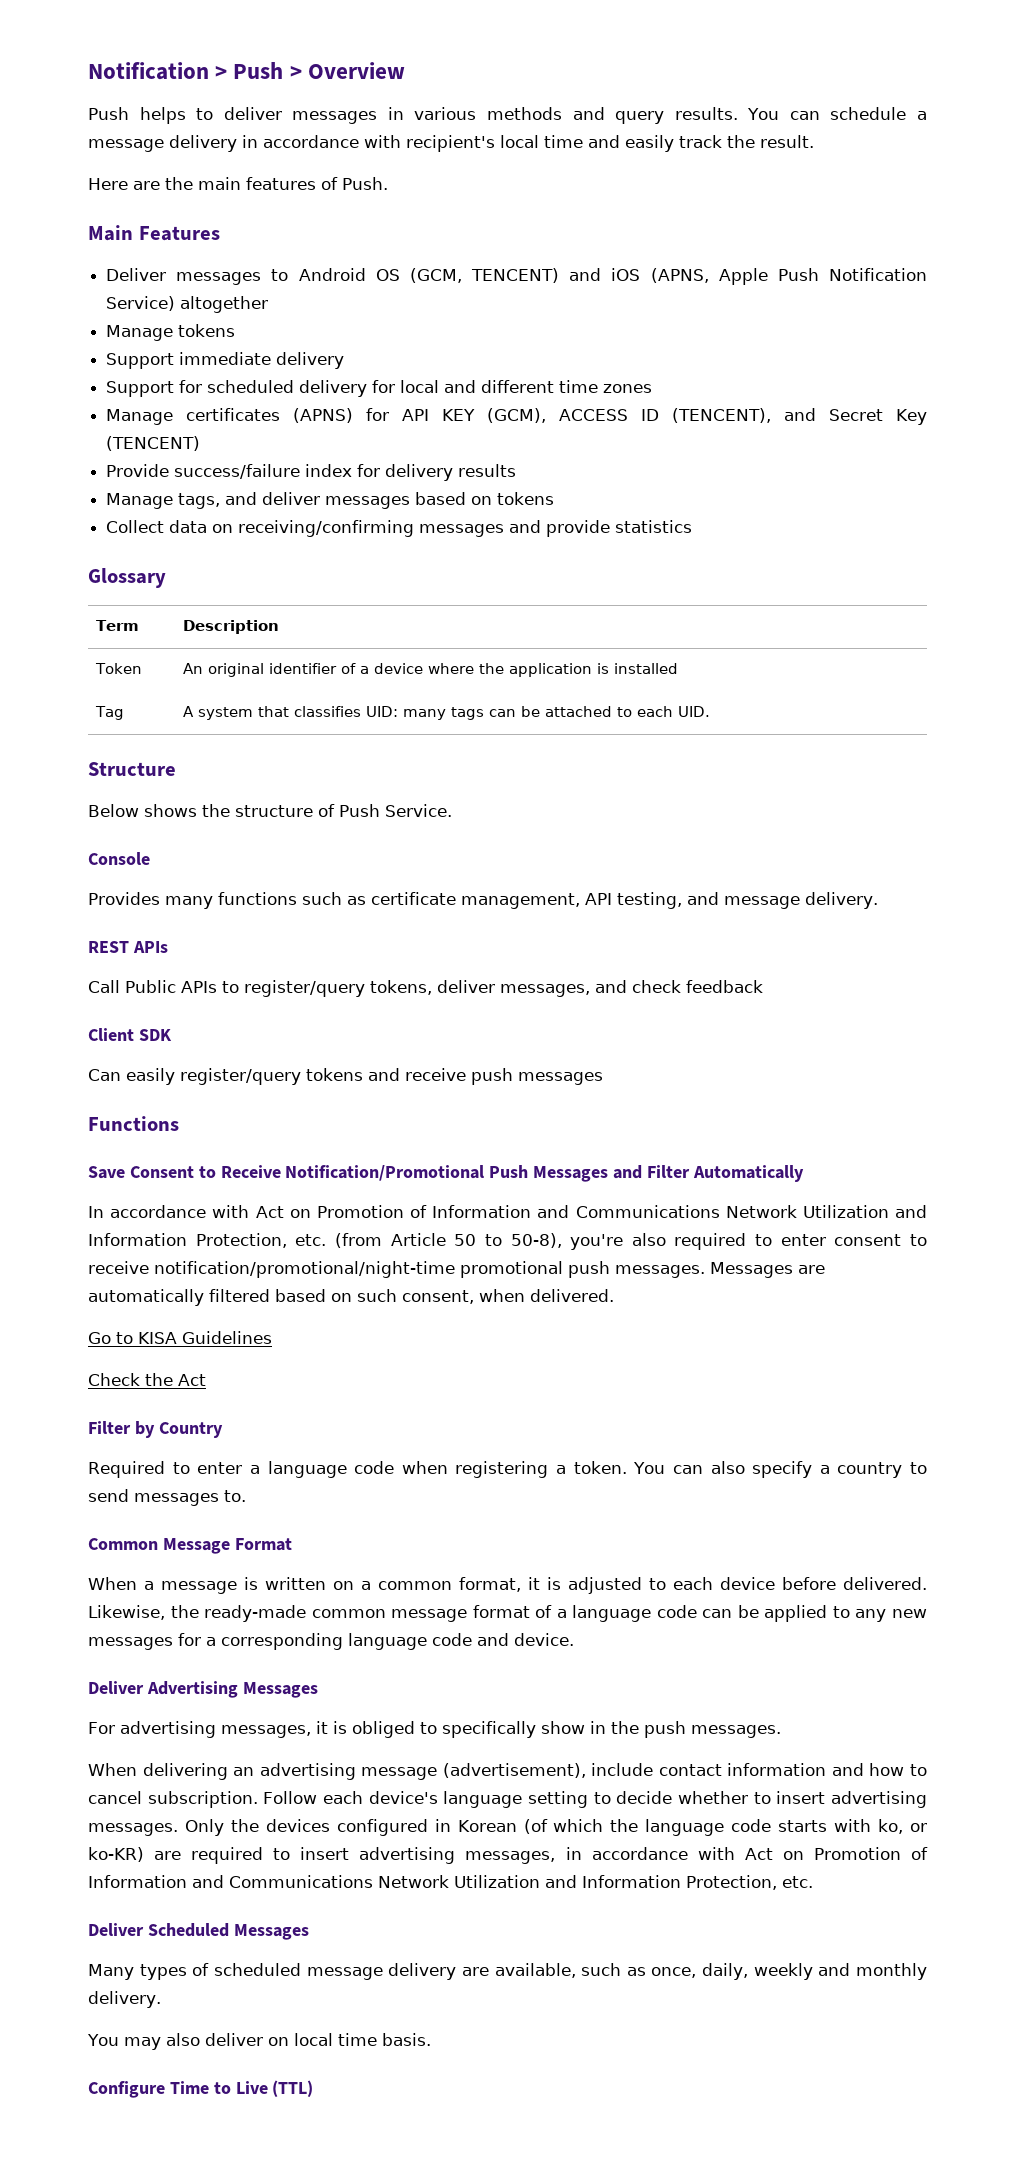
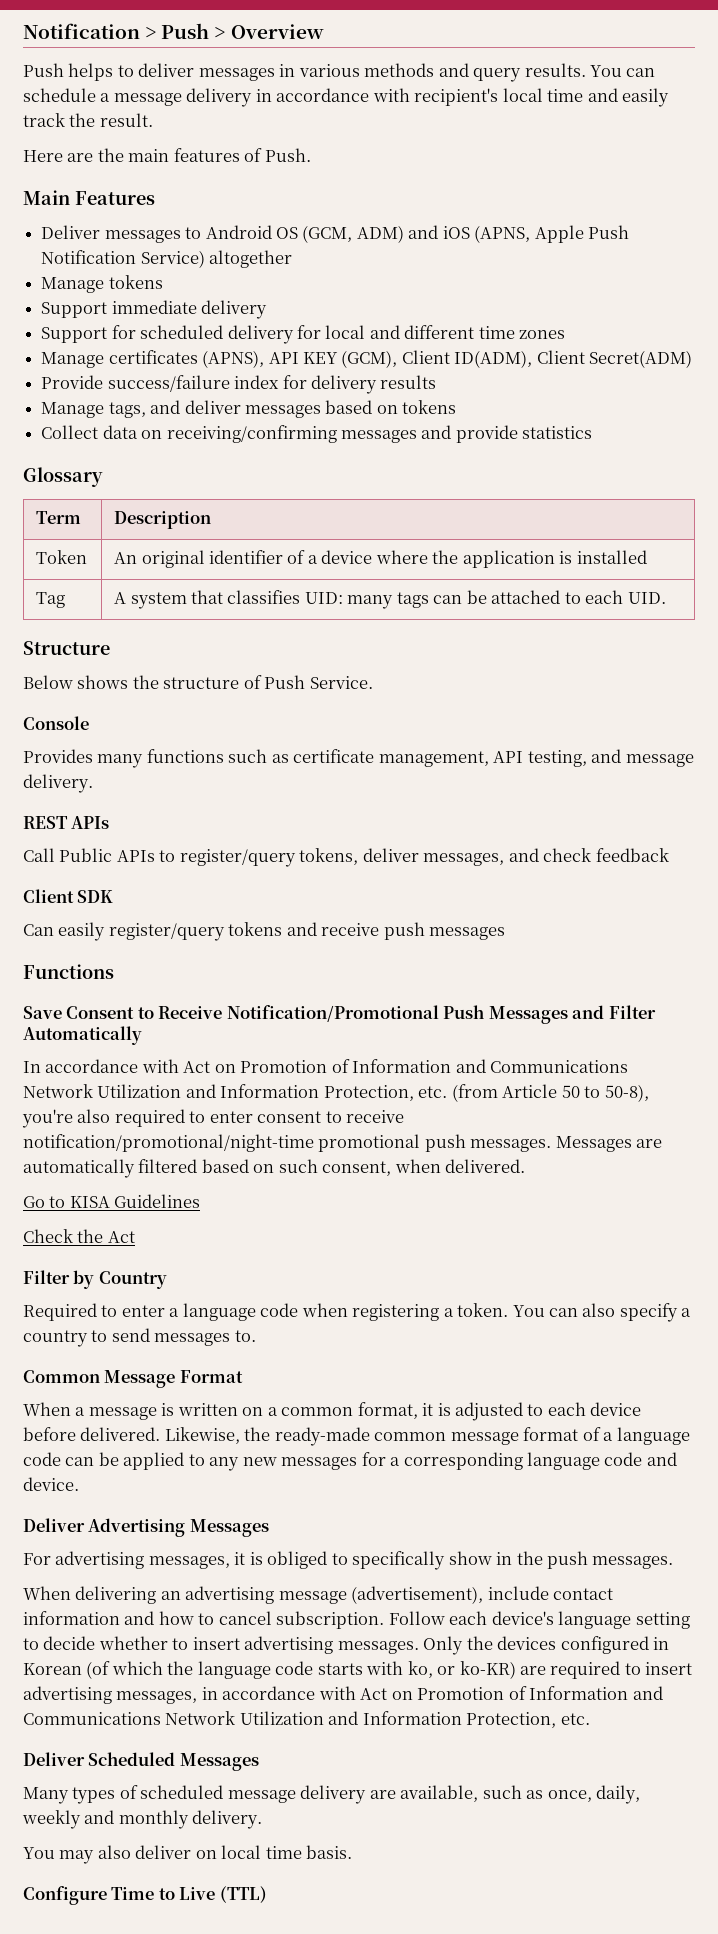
[471,268,560,283] TENCENT) -> [356,225,404,243] ADM)
[293,408,390,423] (APNS) for -> [202,350,265,368] (APNS),
[559,408,928,425] [106,436,201,451] ACCESS ID (TENCENT), and Secret Key (TENCENT) -> [401,350,693,368] Client ID(ADM), Client Secret(ADM)

